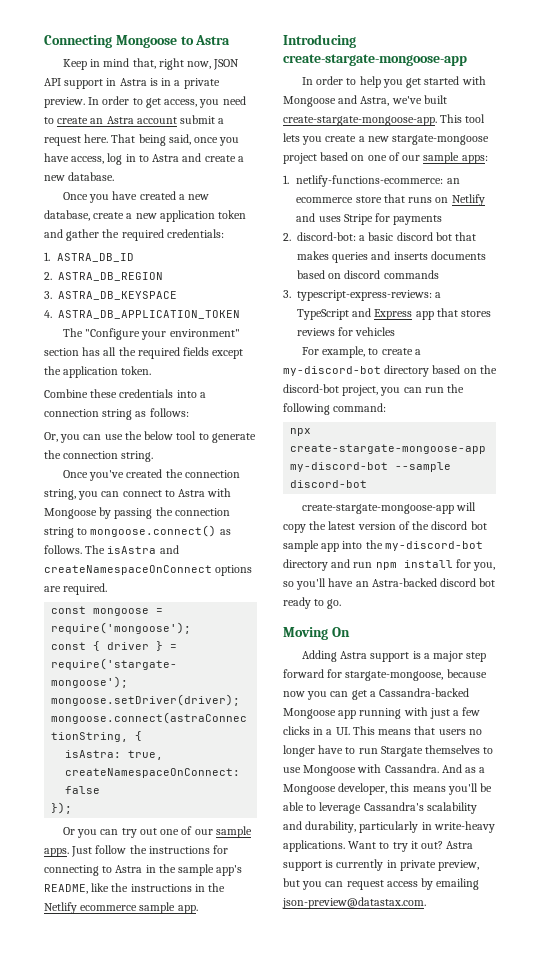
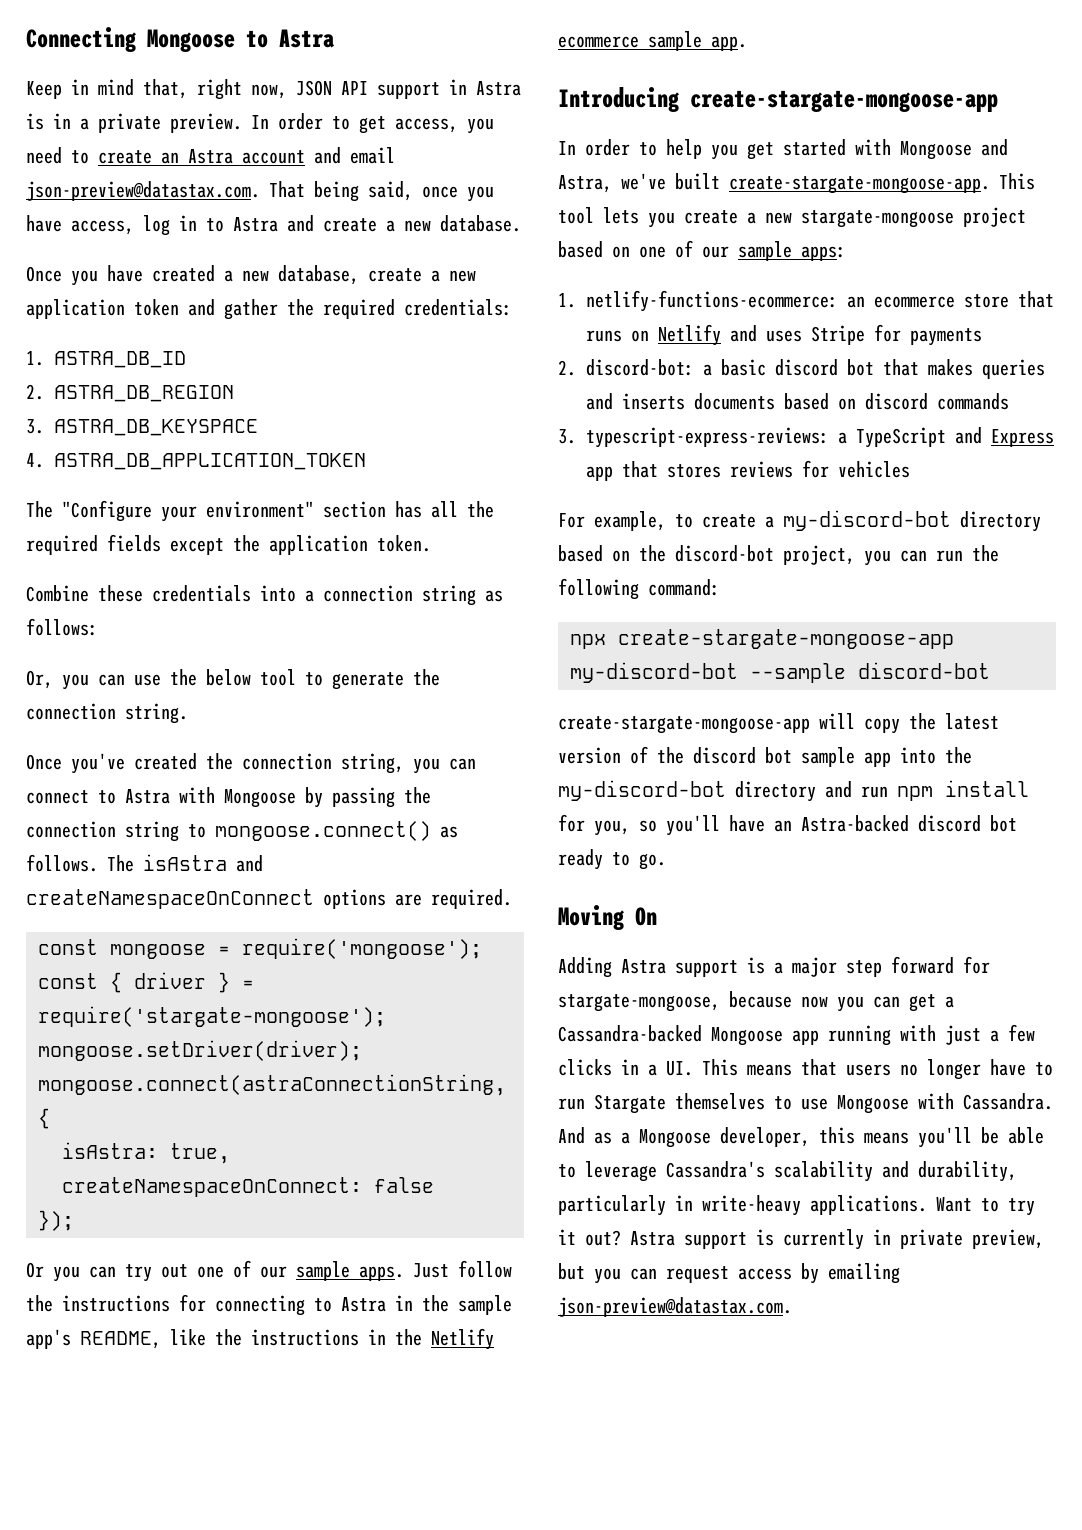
[180,115,225,124] [44,134,109,146] submit a request here. -> [314,147,395,164] [26,181,260,201] and email json-preview@datastax.com.

